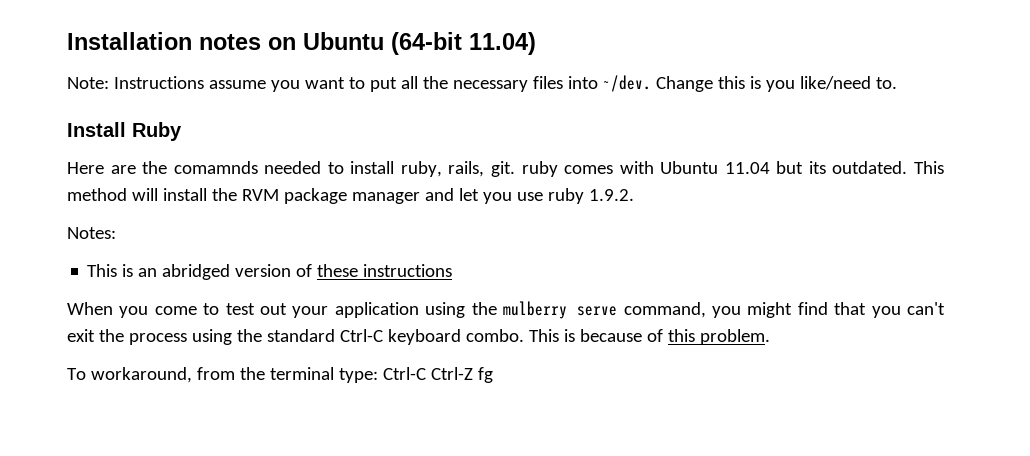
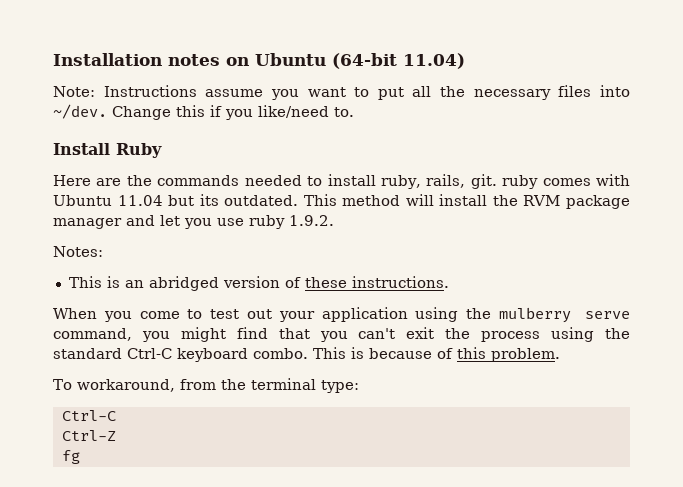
[749,76,761,89] is -> [210,105,222,117] if
[173,161,258,174] comamnds -> [157,175,240,186] commands
[363,264,453,277] instructions -> [351,276,449,288] instructions.
[382,367,426,380] Ctrl-C -> [61,410,116,421] // Ctrl-C //
(473, 373) none -> (116, 435) //

